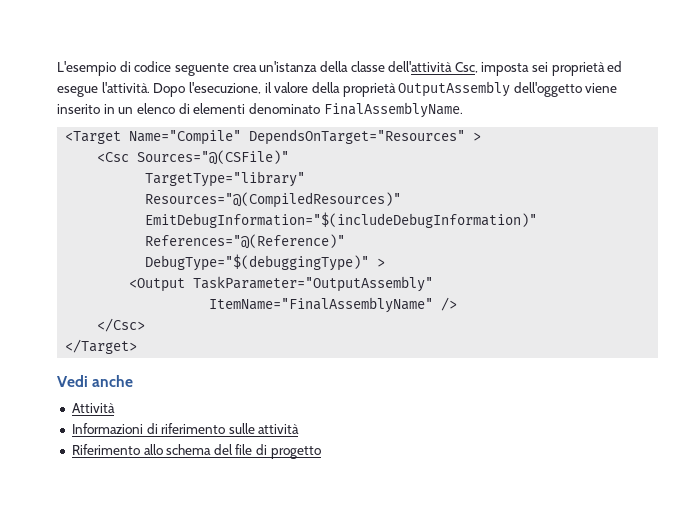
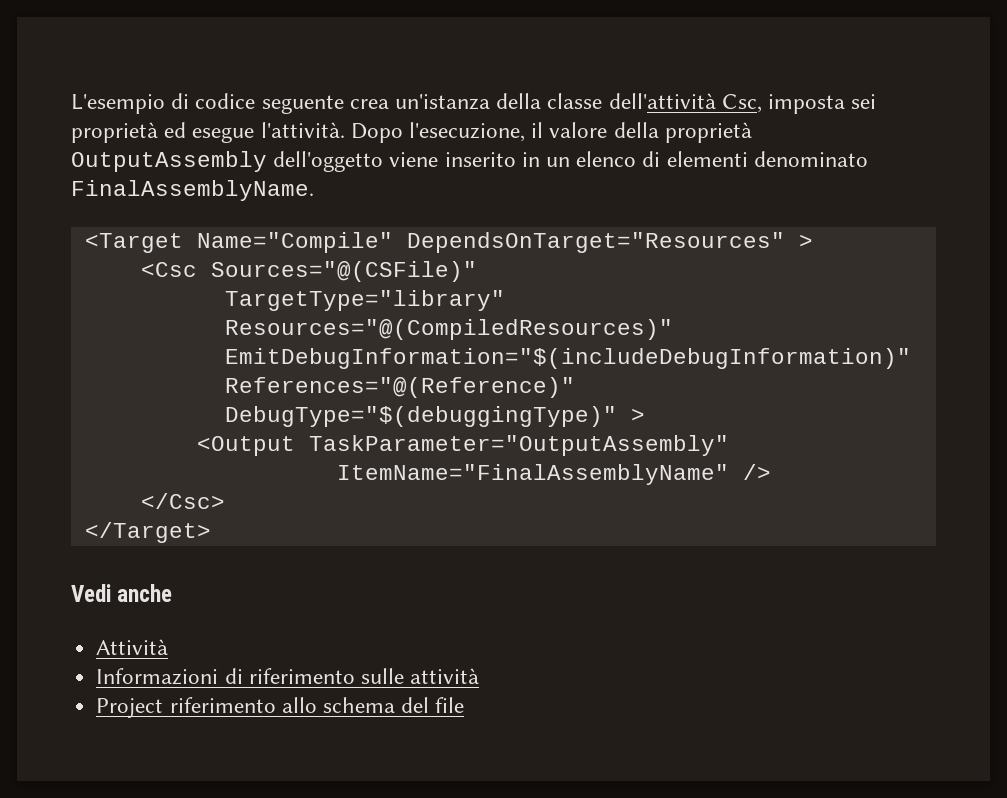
[71,444,140,455] Riferimento -> [96,697,276,718] Project riferimento
[256,444,321,459] di progetto -> (465, 705) none

